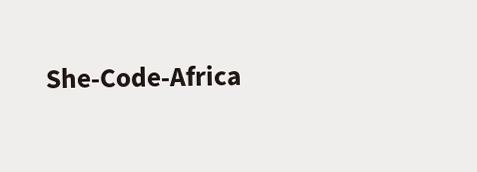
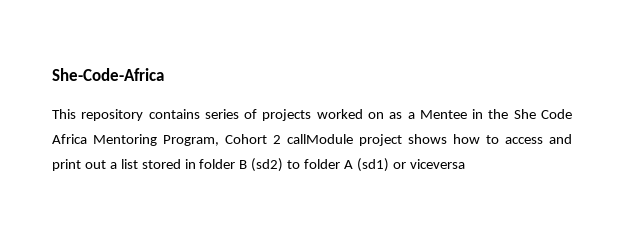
(242, 76) none -> [52,109,572,121] [52,134,572,146] [52,158,465,172] // This repository contains series of projects worked on as a Mentee in the She Code Africa Mentoring Program, Cohort 2 callModule project shows how to access and print out a list stored in folder B (sd2) to folder A (sd1) or viceversa

